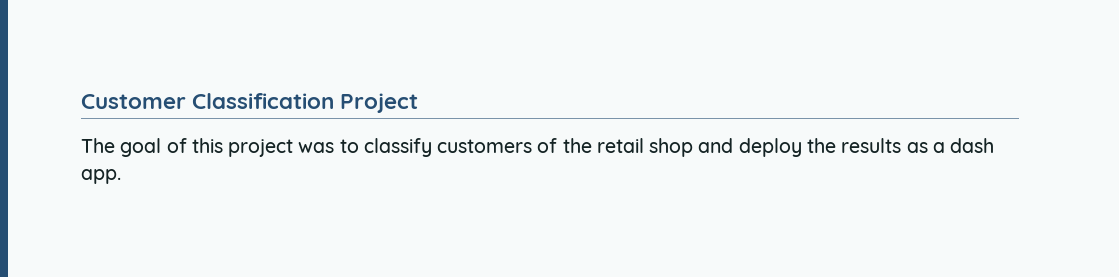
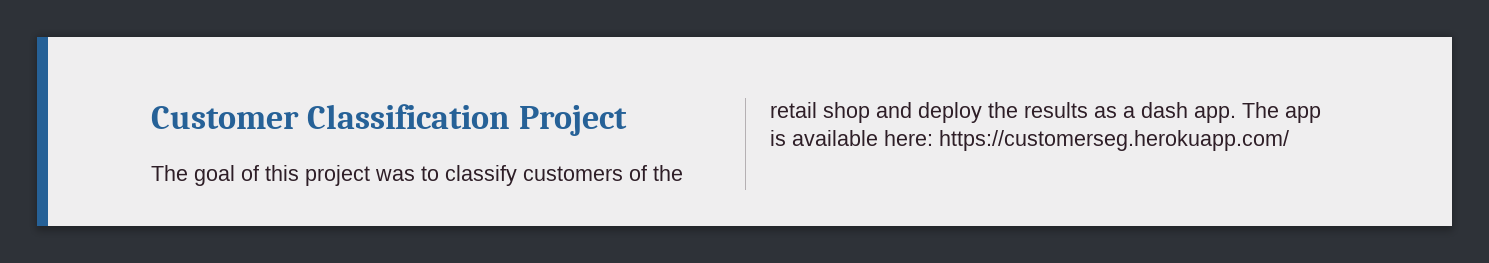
(121, 176) none -> [1242,102,1321,123] [770,130,1289,151] The app is available here: https://customerseg.herokuapp.com/

